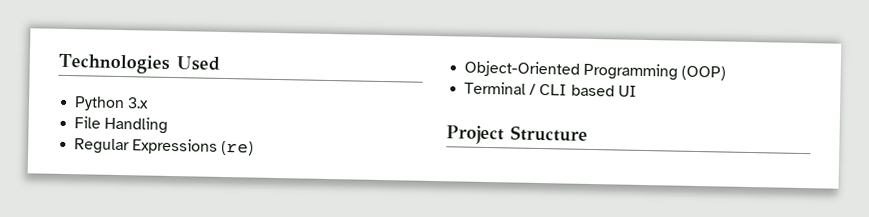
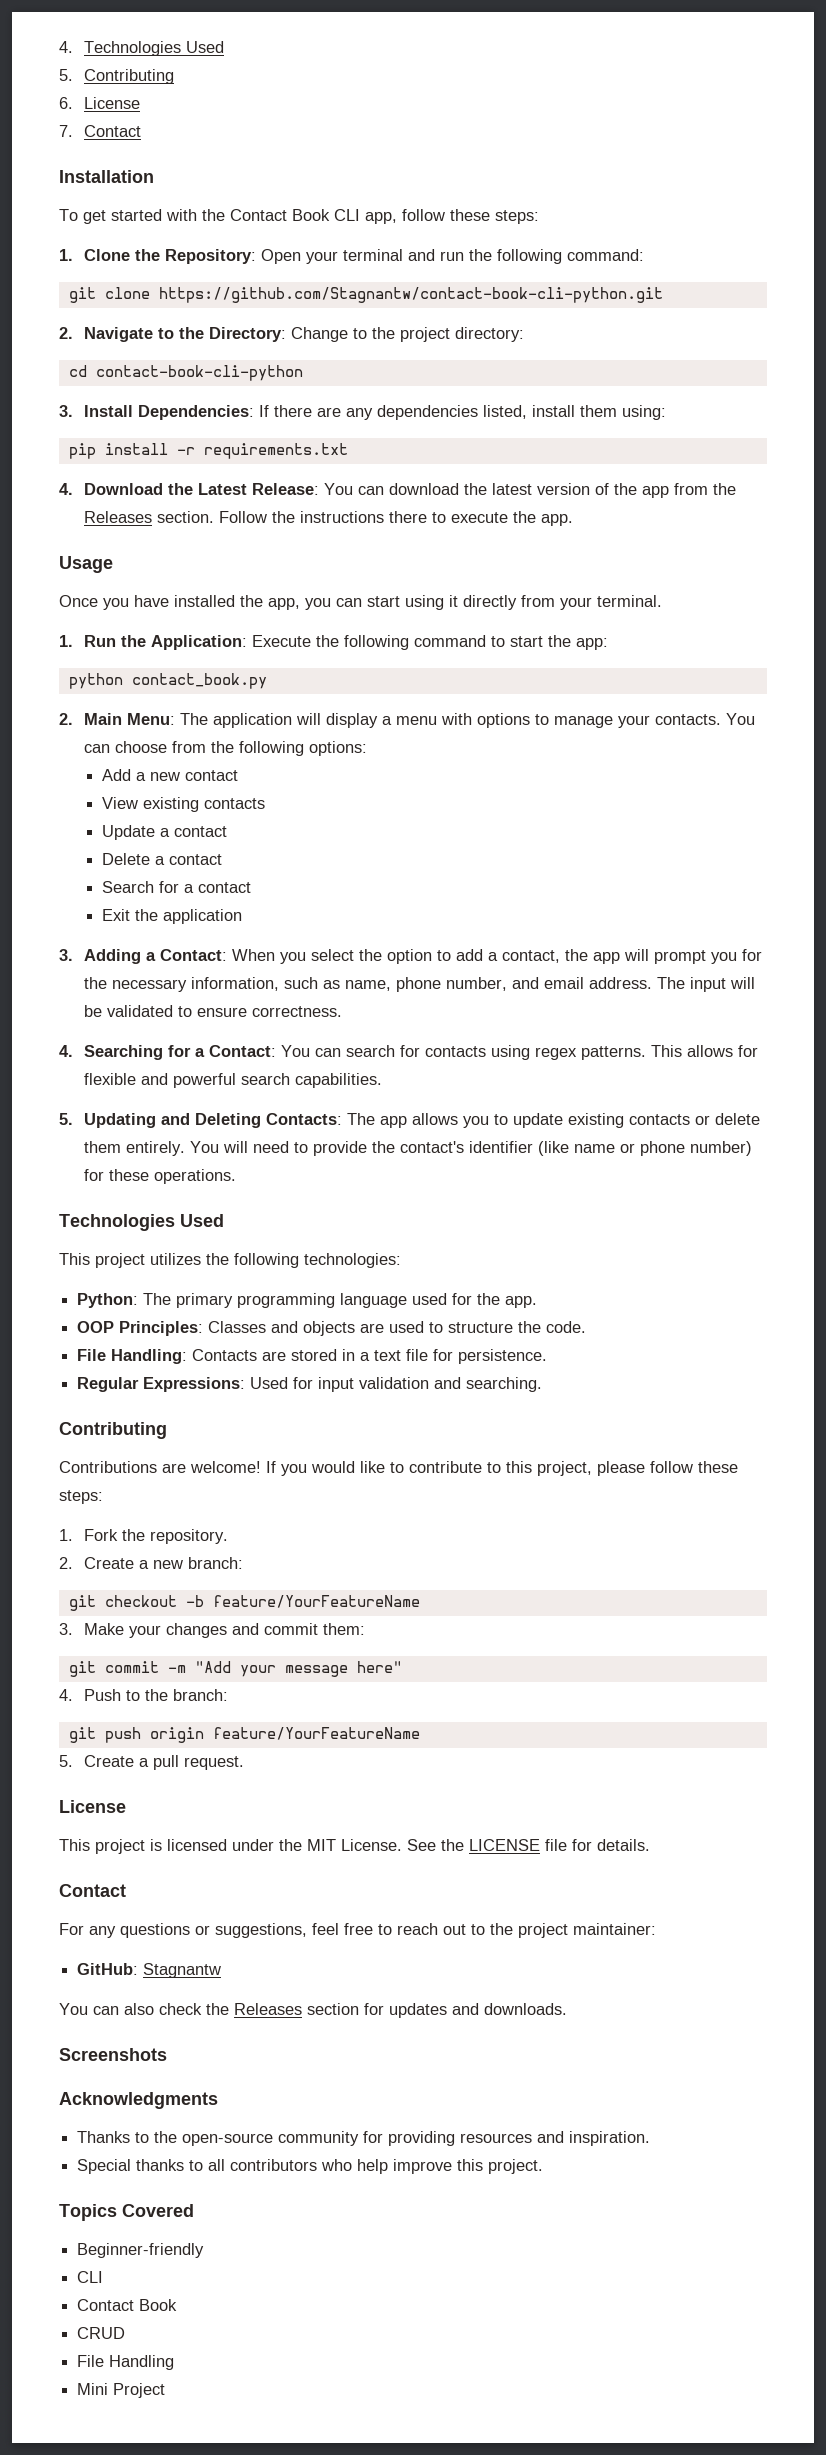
[58,53,220,74] [74,96,150,112] [74,116,169,134] [74,138,255,156] [464,60,727,81] [464,81,637,97] [446,125,588,145] Technologies Used // Python 3.x // File Handling // Regular Expressions (re) // Object-Oriented Programming (OOP) // Terminal / CLI based UI // Project Structure -> [59,41,224,56] [59,69,174,84] [59,97,140,109] [59,125,141,137] [59,170,154,183] [59,209,539,224] [59,249,644,264] [68,287,663,303] [59,327,524,342] [68,365,303,381] [59,405,666,420] [68,443,348,459] [59,483,736,498] [83,511,573,526] [59,556,113,573] [59,595,662,610] [59,635,608,650] [68,673,267,689] [59,713,755,728] [83,741,367,756] [101,769,238,781] [101,797,265,812] [101,825,227,840] [101,853,222,865] [101,881,251,893] [101,909,242,924] [59,949,762,964] [83,977,755,992] [83,1005,342,1017] [59,1045,758,1060] [83,1073,382,1088] [59,1113,760,1128] [83,1141,752,1156] [83,1169,236,1184] [59,1214,224,1231] [59,1253,401,1268] [77,1293,538,1308] [77,1321,587,1336] [77,1349,548,1364] [77,1377,543,1392] [59,1422,167,1439] [59,1461,738,1476] [59,1490,103,1504] [59,1529,228,1544] [59,1557,243,1569] [68,1595,420,1611] [59,1623,365,1638] [68,1661,402,1677] [59,1689,228,1701] [68,1727,420,1743] [59,1755,244,1770] [59,1800,126,1813] [59,1839,650,1854] [59,1884,126,1897] [59,1923,656,1938] [77,1963,222,1978] [59,2003,567,2018] [59,2048,167,2061] [59,2092,218,2109] [77,2131,651,2146] [77,2159,544,2174] [59,2204,194,2221] [77,2243,205,2258] [77,2271,104,2283] [77,2299,178,2311] [77,2327,126,2339] [77,2355,175,2370] [77,2383,166,2398] 4. Technologies Used // 5. Contributing // 6. License // 7. Contact // Installation // To get started with the Contact Book CLI app, follow these steps: // 1. Clone the Repository: Open your terminal and run the following command: // git clone https://github.com/Stagnantw/contact-book-cli-python.git // 2. Navigate to the Directory: Change to the project directory: // cd contact-book-cli-python // 3. Install Dependencies: If there are any dependencies listed, install them using: // pip install -r requirements.txt // 4. Download the Latest Release: You can download the latest version of the app from the Releases section. Follow the instructions there to execute the app. // Usage // Once you have installed the app, you can start using it directly from your terminal. // 1. Run the Application: Execute the following command to start the app: // python contact_book.py // 2. Main Menu: The application will display a menu with options to manage your contacts. You can choose from the following options: // Add a new contact // View existing contacts // Update a contact // Delete a contact // Search for a contact // Exit the application // 3. Adding a Contact: When you select the option to add a contact, the app will prompt you for the necessary information, such as name, phone number, and email address. The input will be validated to ensure correctness. // 4. Searching for a Contact: You can search for contacts using regex patterns. This allows for flexible and powerful search capabilities. // 5. Updating and Deleting Contacts: The app allows you to update existing contacts or delete them entirely. You will need to provide the contact's identifier (like name or phone number) for these operations. // Technologies Used // This project utilizes the following technologies: // Python: The primary programming language used for the app. // OOP Principles: Classes and objects are used to structure the code. // File Handling: Contacts are stored in a text file for persistence. // Regular Expressions: Used for input validation and searching. // Contributing // Contributions are welcome! If you would like to contribute to this project, please follow these steps: // 1. Fork the repository. // 2. Create a new branch: // git checkout -b feature/YourFeatureName // 3. Make your changes and commit them: // git commit -m "Add your message here" // 4. Push to the branch: // git push origin feature/YourFeatureName // 5. Create a pull request. // License // This project is licensed under the MIT License. See the LICENSE file for details. // Contact // For any questions or suggestions, feel free to reach out to the project maintainer: // GitHub: Stagnantw // You can also check the Releases section for updates and downloads. // Screenshots // Acknowledgments // Thanks to the open-source community for providing resources and inspiration. // Special thanks to all contributors who help improve this project. // Topics Covered // Beginner-friendly // CLI // Contact Book // CRUD // File Handling // Mini Project

